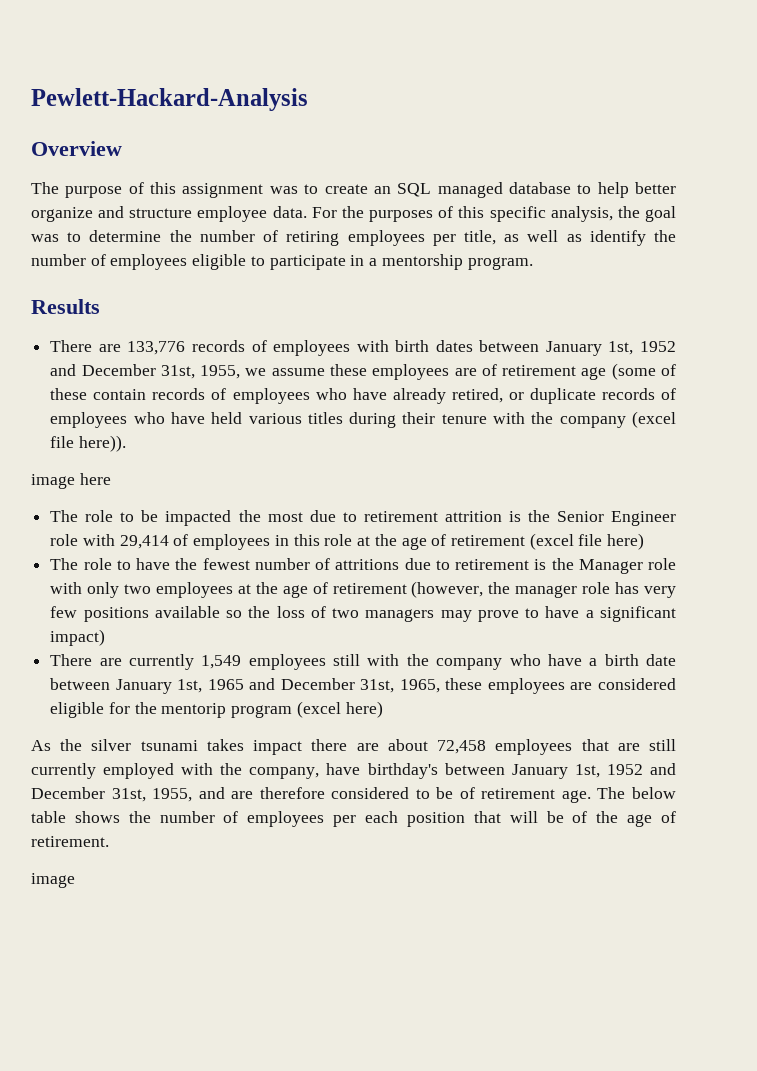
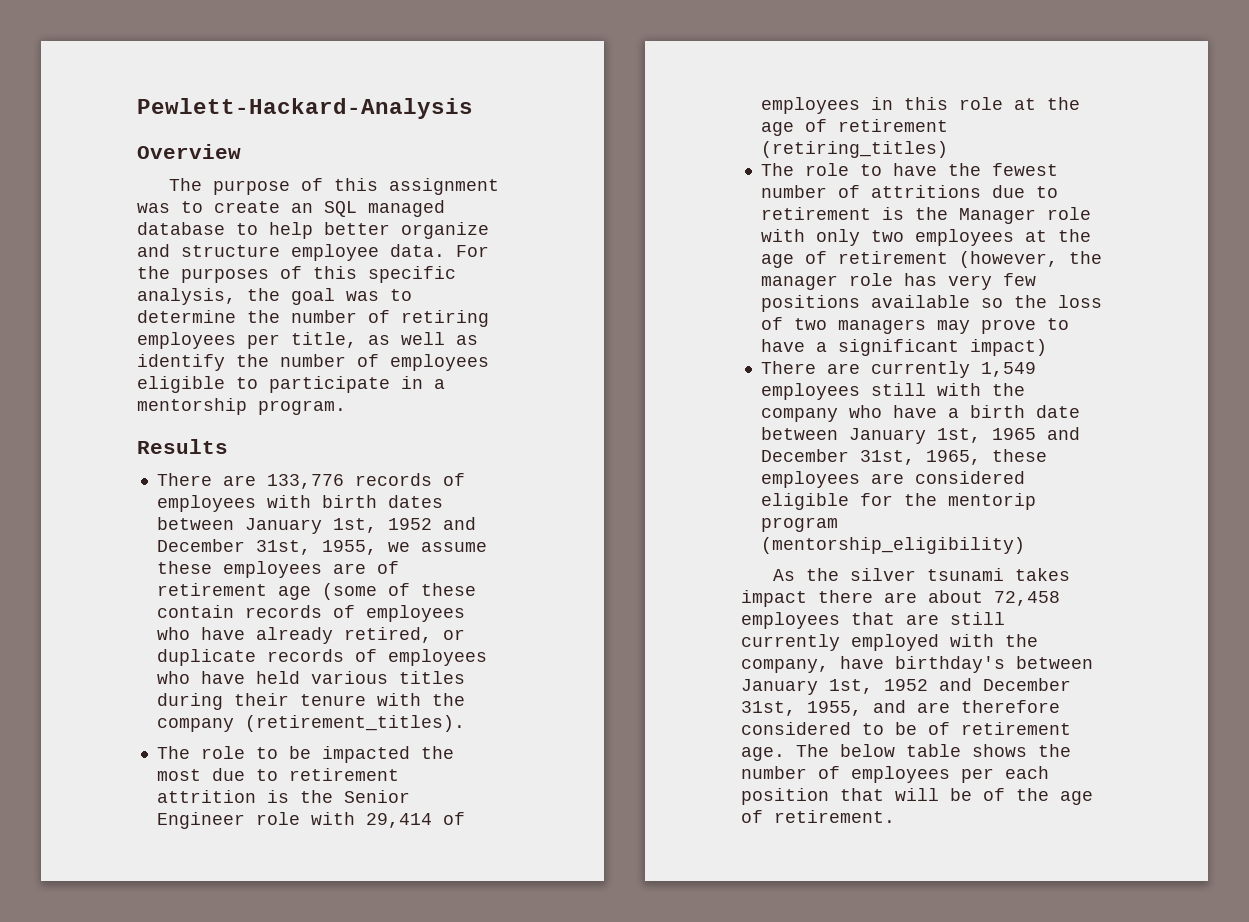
[632,411,676,428] [50,435,126,452] [31,473,111,489] (excel file here)). // image here -> [244,715,465,732] (retirement_titles).
[529,533,645,550] (excel file here) -> [760,141,948,158] (retiring_titles)
[296,701,383,718] (excel here) -> [760,537,1025,554] (mentorship_eligibility)
[31,873,75,888] // image -> (895, 816) none

